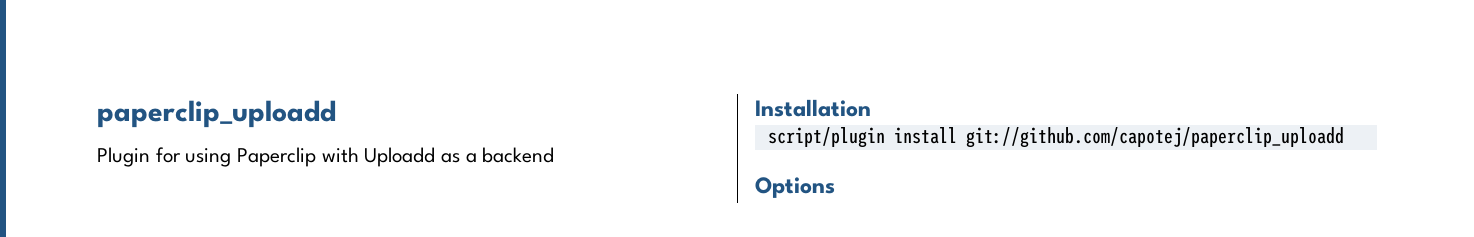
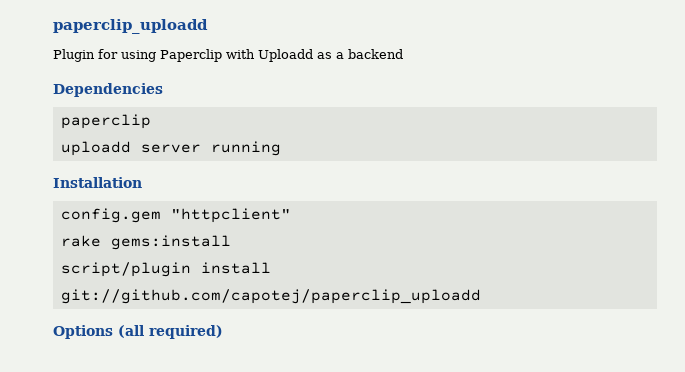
[755,99,871,117] Installation -> [53,83,163,97] [60,114,151,129] [60,141,281,156] [53,177,142,188] [60,208,291,223] [60,235,231,250] Dependencies // paperclip // uploadd server running // Installation // config.gem "httpclient" // rake gems:install
(835, 187) none -> [118,325,223,339] (all required)

